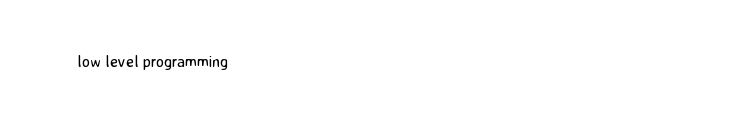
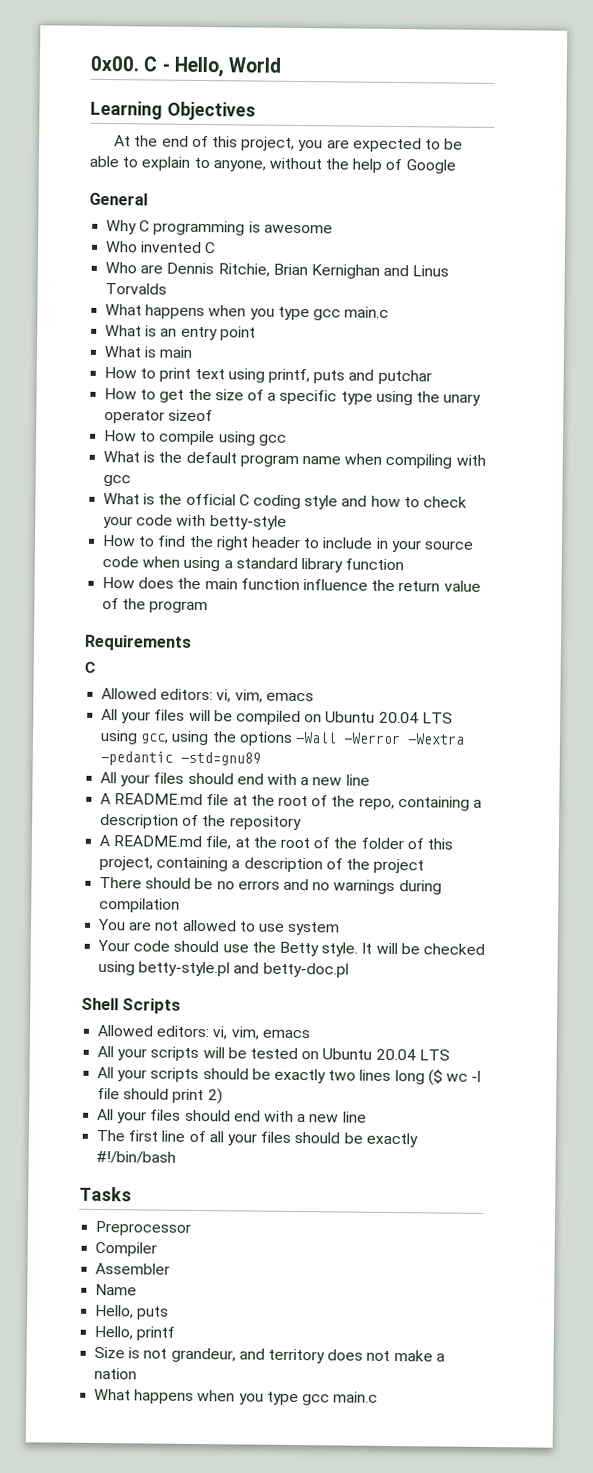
[77,55,229,70] low level programming -> [90,55,282,78] [90,100,256,121] [114,135,464,153] [89,155,456,174] [89,192,148,206] [106,220,333,236] [105,241,217,254] [105,262,450,279] [105,283,168,295] [105,304,390,321] [105,325,256,341] [104,346,194,358] [104,367,432,385] [104,388,482,406] [104,409,214,424] [104,430,287,446] [103,451,486,469] [103,475,132,487] [103,492,467,510] [103,514,287,530] [102,534,474,553] [102,555,405,573] [102,576,481,592] [102,597,209,614] [84,634,192,651] [84,661,96,673] [101,687,314,703] [101,708,453,726] [100,729,465,746] [100,750,262,766] [100,771,370,787] [100,792,482,811] [100,813,302,831] [99,834,453,850] [99,855,425,874] [99,876,442,895] [99,897,181,913] [97,918,341,936] [97,939,485,957] [98,960,349,978] [81,997,182,1014] [97,1024,310,1040] [97,1045,450,1062] [97,1066,482,1086] [97,1087,223,1105] [97,1108,367,1124] [96,1129,418,1148] [96,1150,177,1164] [79,1186,132,1202] [95,1220,192,1236] [95,1241,158,1257] [95,1262,171,1275] [95,1283,138,1296] [95,1304,170,1320] [94,1325,176,1341] [94,1346,445,1364] [94,1367,138,1380] [94,1388,379,1406] 0x00. C - Hello, World // Learning Objectives // At the end of this project, you are expected to be able to explain to anyone, without the help of Google // General // Why C programming is awesome // Who invented C // Who are Dennis Ritchie, Brian Kernighan and Linus Torvalds // What happens when you type gcc main.c // What is an entry point // What is main // How to print text using printf, puts and putchar // How to get the size of a specific type using the unary operator sizeof // How to compile using gcc // What is the default program name when compiling with gcc // What is the official C coding style and how to check your code with betty-style // How to find the right header to include in your source code when using a standard library function // How does the main function influence the return value of the program // Requirements // C // Allowed editors: vi, vim, emacs // All your files will be compiled on Ubuntu 20.04 LTS using gcc, using the options -Wall -Werror -Wextra -pedantic -std=gnu89 // All your files should end with a new line // A README.md file at the root of the repo, containing a description of the repository // A README.md file, at the root of the folder of this project, containing a description of the project // There should be no errors and no warnings during compilation // You are not allowed to use system // Your code should use the Betty style. It will be checked using betty-style.pl and betty-doc.pl // Shell Scripts // Allowed editors: vi, vim, emacs // All your scripts will be tested on Ubuntu 20.04 LTS // All your scripts should be exactly two lines long ($ wc -l file should print 2) // All your files should end with a new line // The first line of all your files should be exactly #!/bin/bash // Tasks // Preprocessor // Compiler // Assembler // Name // Hello, puts // Hello, printf // Size is not grandeur, and territory does not make a nation // What happens when you type gcc main.c

